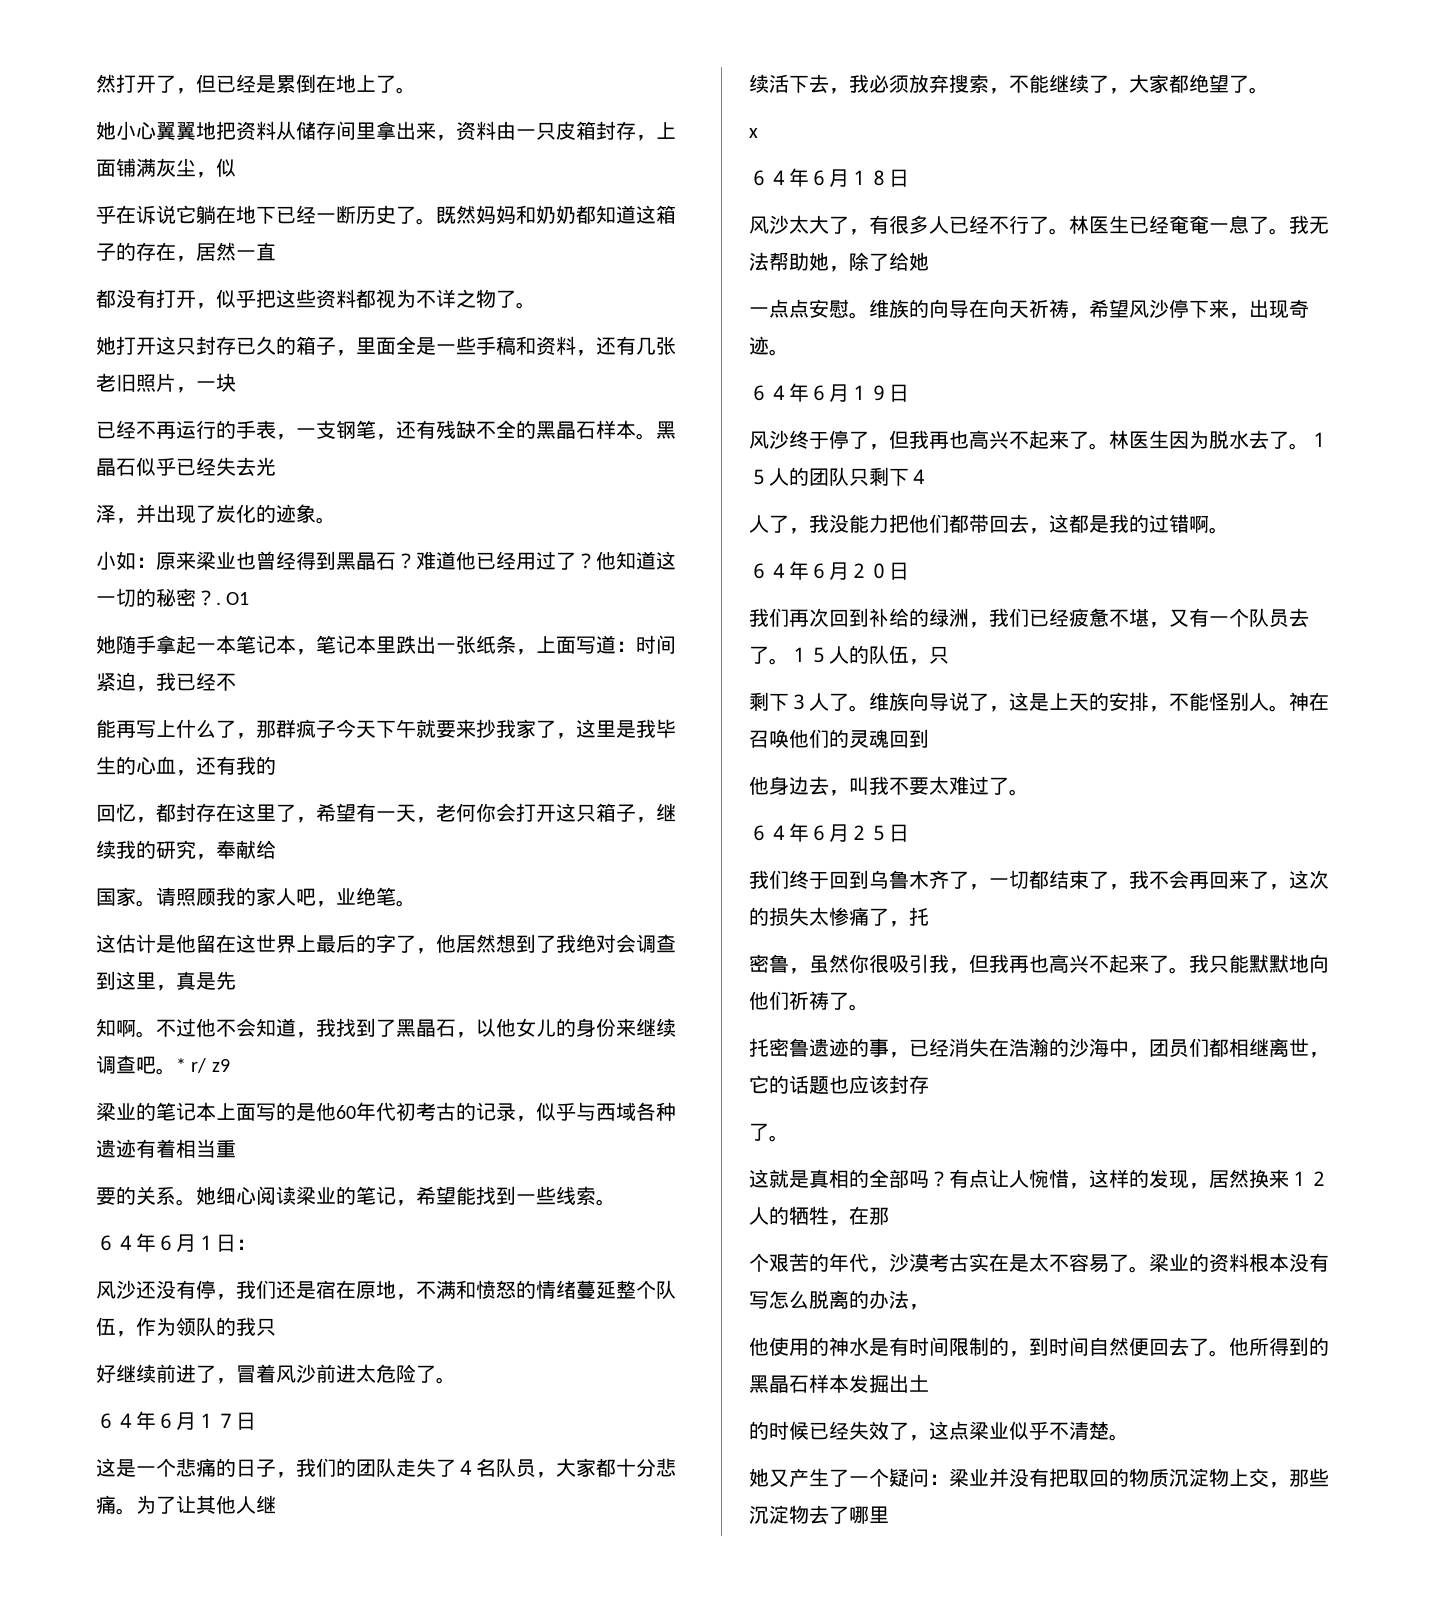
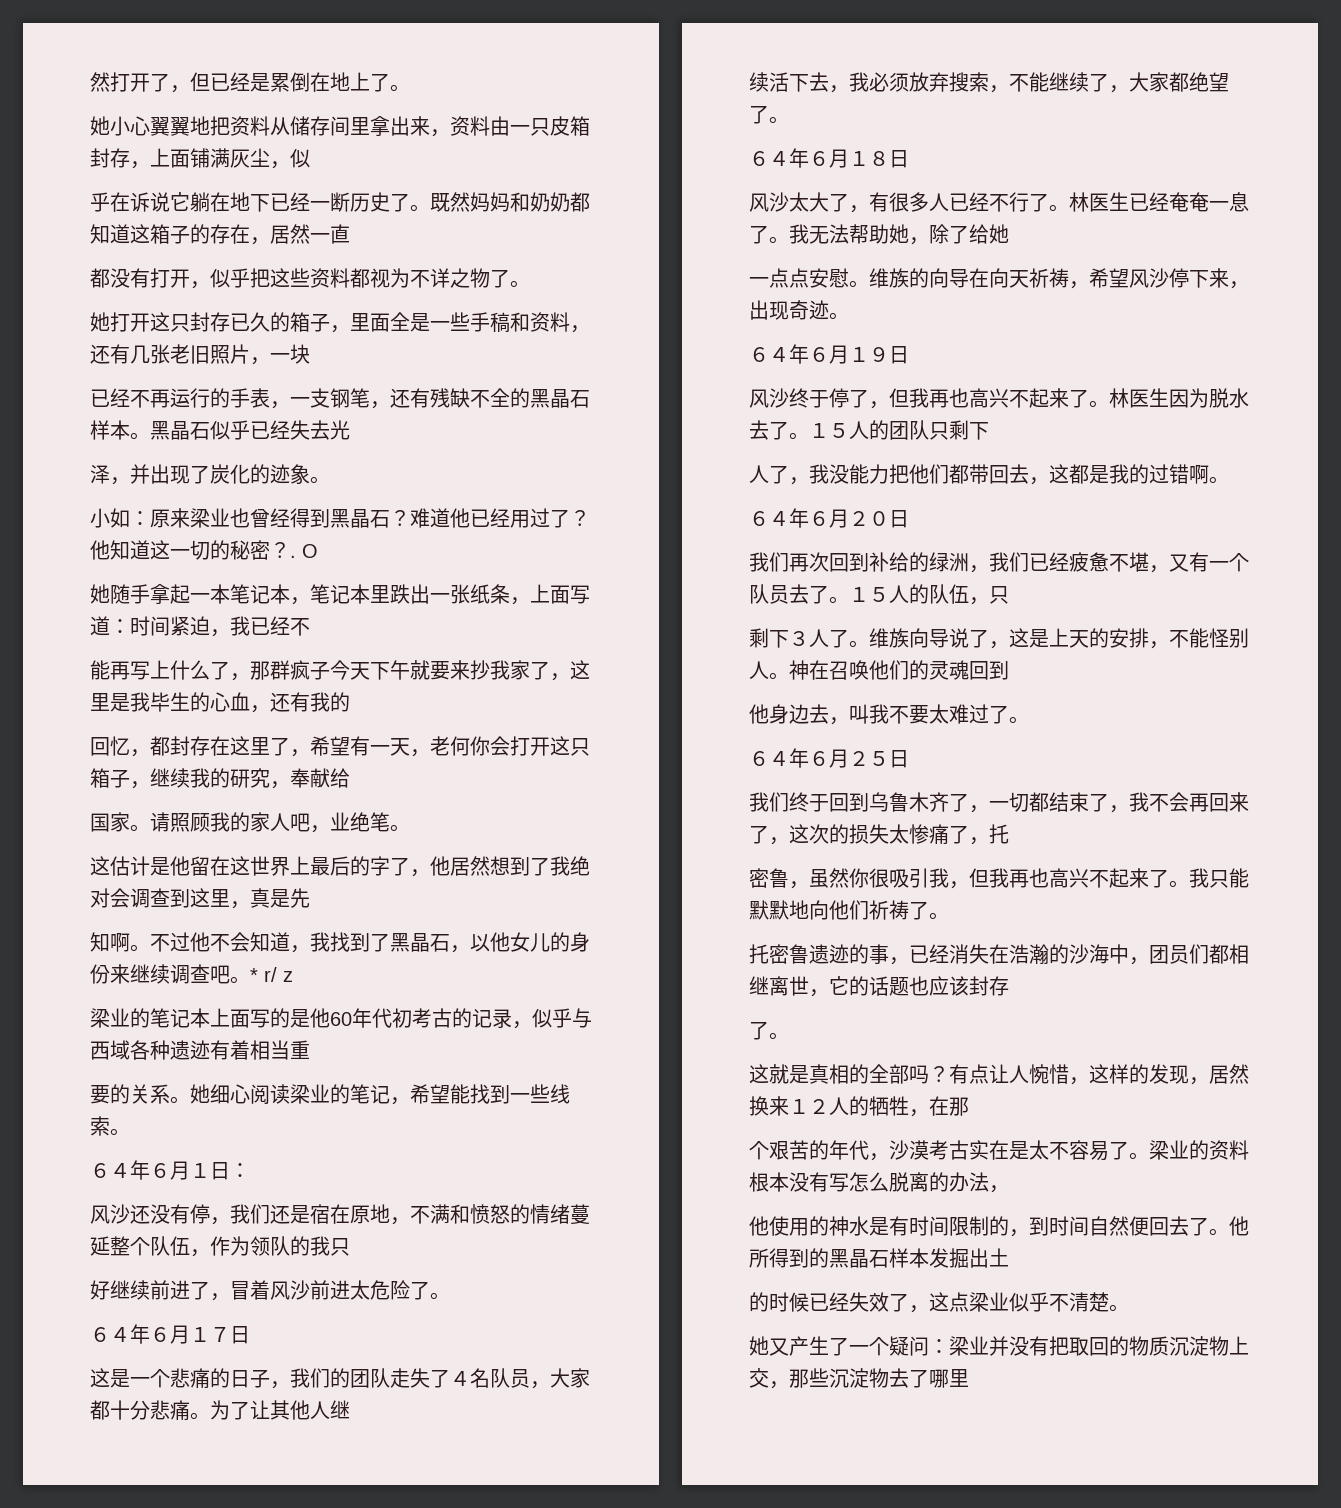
[226,592,250,605] O1 -> [302,544,318,558] O
[211,1059,230,1072] z9 -> [283,971,293,982] z
[749,128,758,138] // x -> (789, 120) none
[909,469,929,484] ４ -> (989, 431) none

